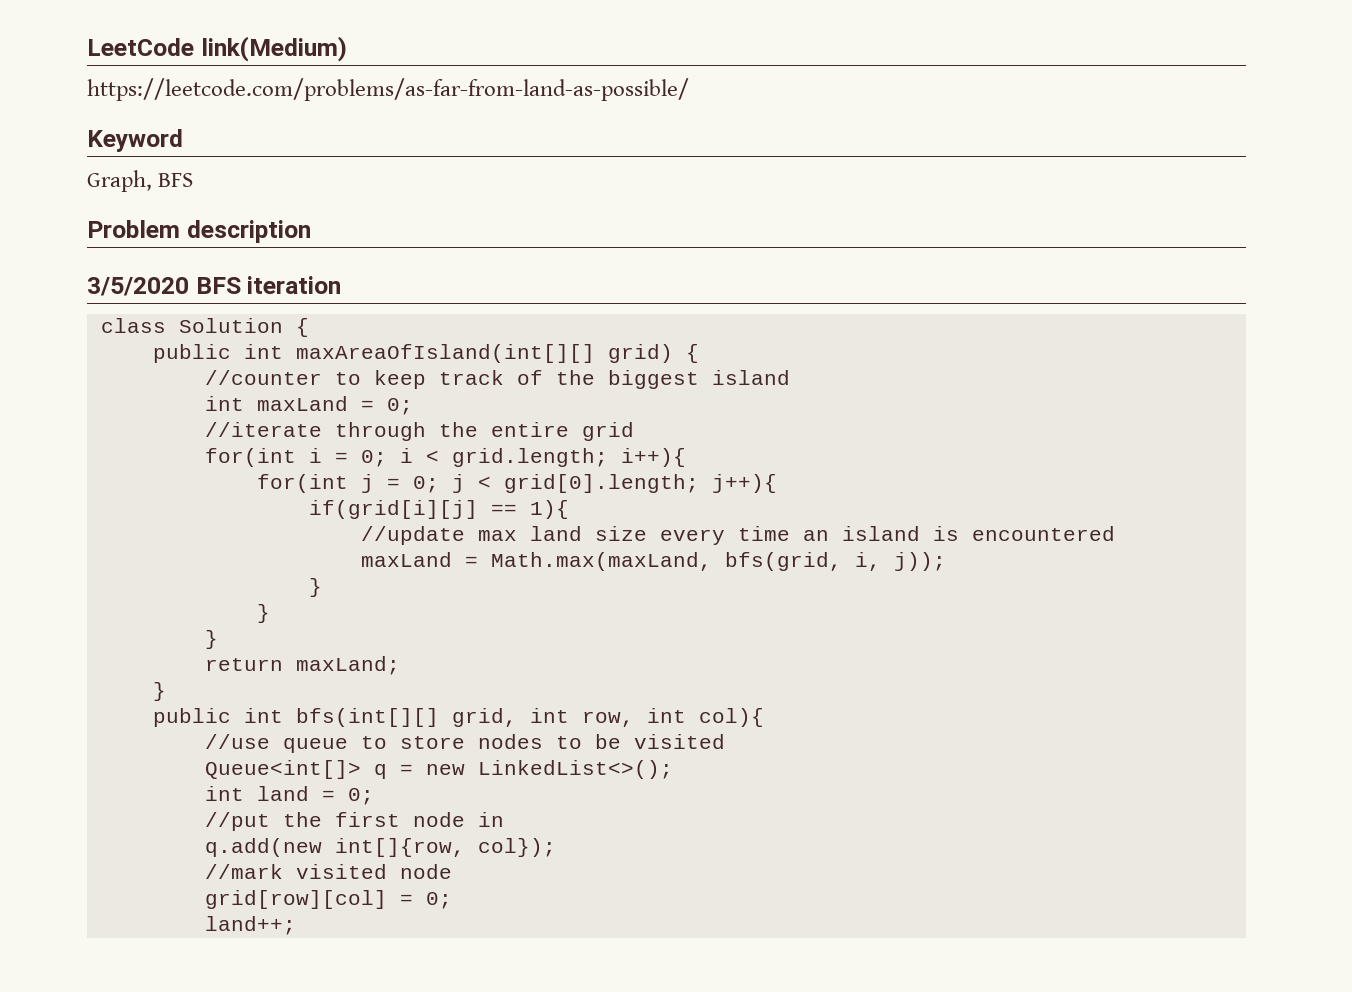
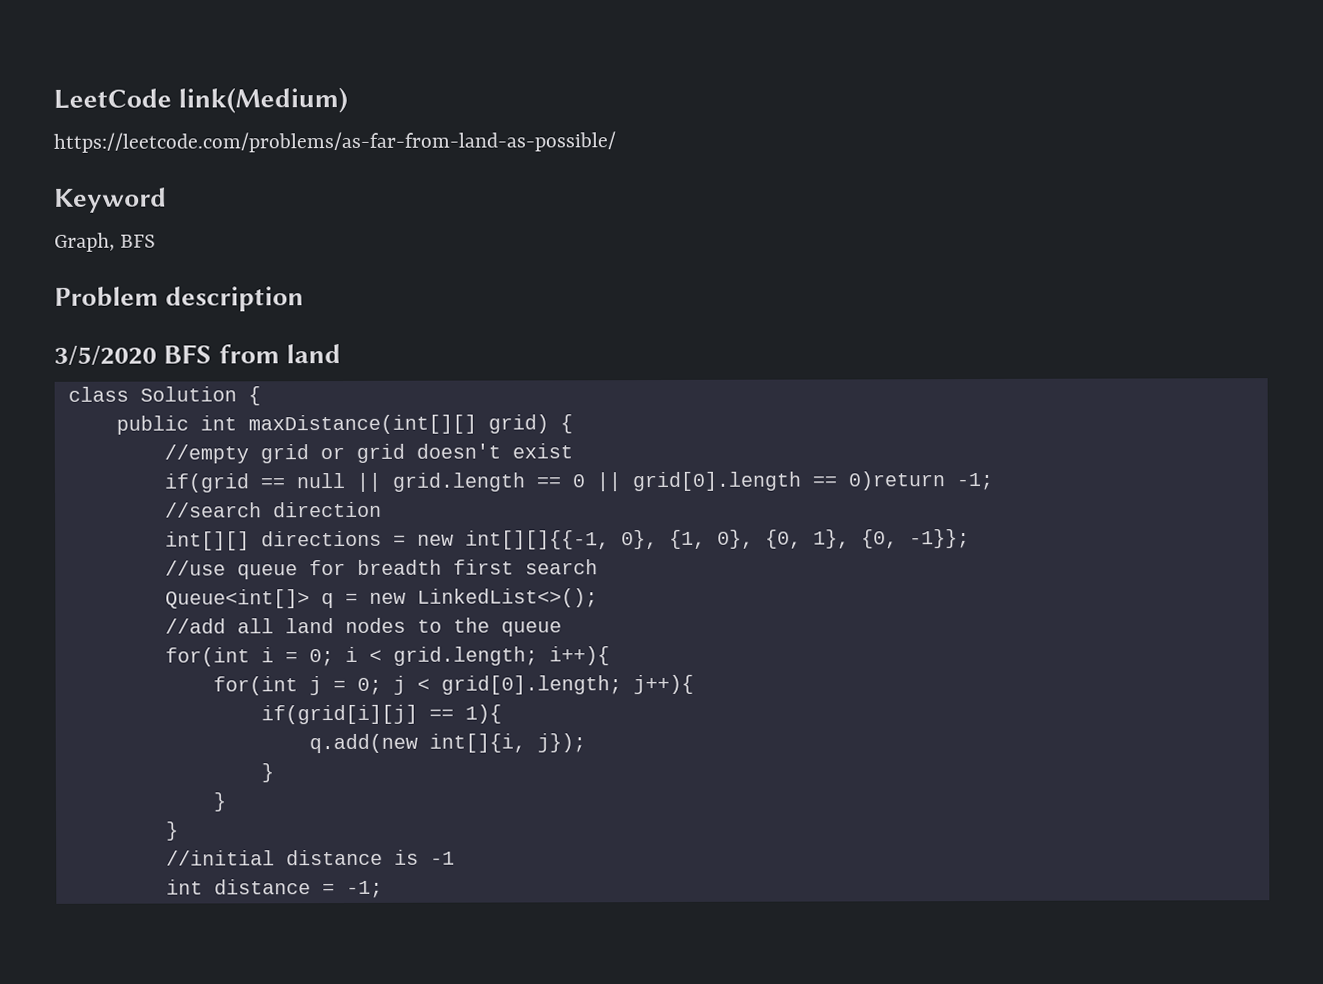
[247,276,342,294] iteration -> [218,344,341,364] from land
[295,344,595,363] maxAreaOfIsland(int[][] -> [247,414,477,435] maxDistance(int[][]
[204,370,790,389] [204,396,413,415] [204,422,634,441] //counter to keep track of the biggest island // int maxLand = 0; // //iterate through the entire grid -> [163,443,573,464] [163,471,993,493] [164,501,382,518] [164,529,970,551] [164,559,598,580] [164,588,598,609] [164,617,562,637] //empty grid or grid doesn't exist // if(grid == null || grid.length == 0 || grid[0].length == 0)return -1; // //search direction // int[][] directions = new int[][]{{-1, 0}, {1, 0}, {0, 1}, {0, -1}}; // //use queue for breadth first search // Queue<int[]> q = new LinkedList<>(); // //add all land nodes to the queue
[360,526,1115,545] [360,552,946,571] [308,578,322,597] [256,604,270,623] [204,630,218,649] [204,656,400,675] [152,682,166,701] [152,708,764,727] [204,734,725,753] [204,760,673,779] [204,786,374,805] [204,812,504,831] [204,838,556,857] [204,864,452,879] [204,890,452,909] [204,916,296,935] //update max land size every time an island is encountered // maxLand = Math.max(maxLand, bfs(grid, i, j)); // } // } // } // return maxLand; // } // public int bfs(int[][] grid, int row, int col){ // //use queue to store nodes to be visited // Queue<int[]> q = new LinkedList<>(); // int land = 0; // //put the first node in // q.add(new int[]{row, col}); // //mark visited node // grid[row][col] = 0; // land++; -> [308,733,586,754] [260,763,274,783] [212,792,227,812] [165,821,179,841] [165,849,455,866] [165,879,383,898] q.add(new int[]{i, j}); // } // } // } // //initial distance is -1 // int distance = -1;

